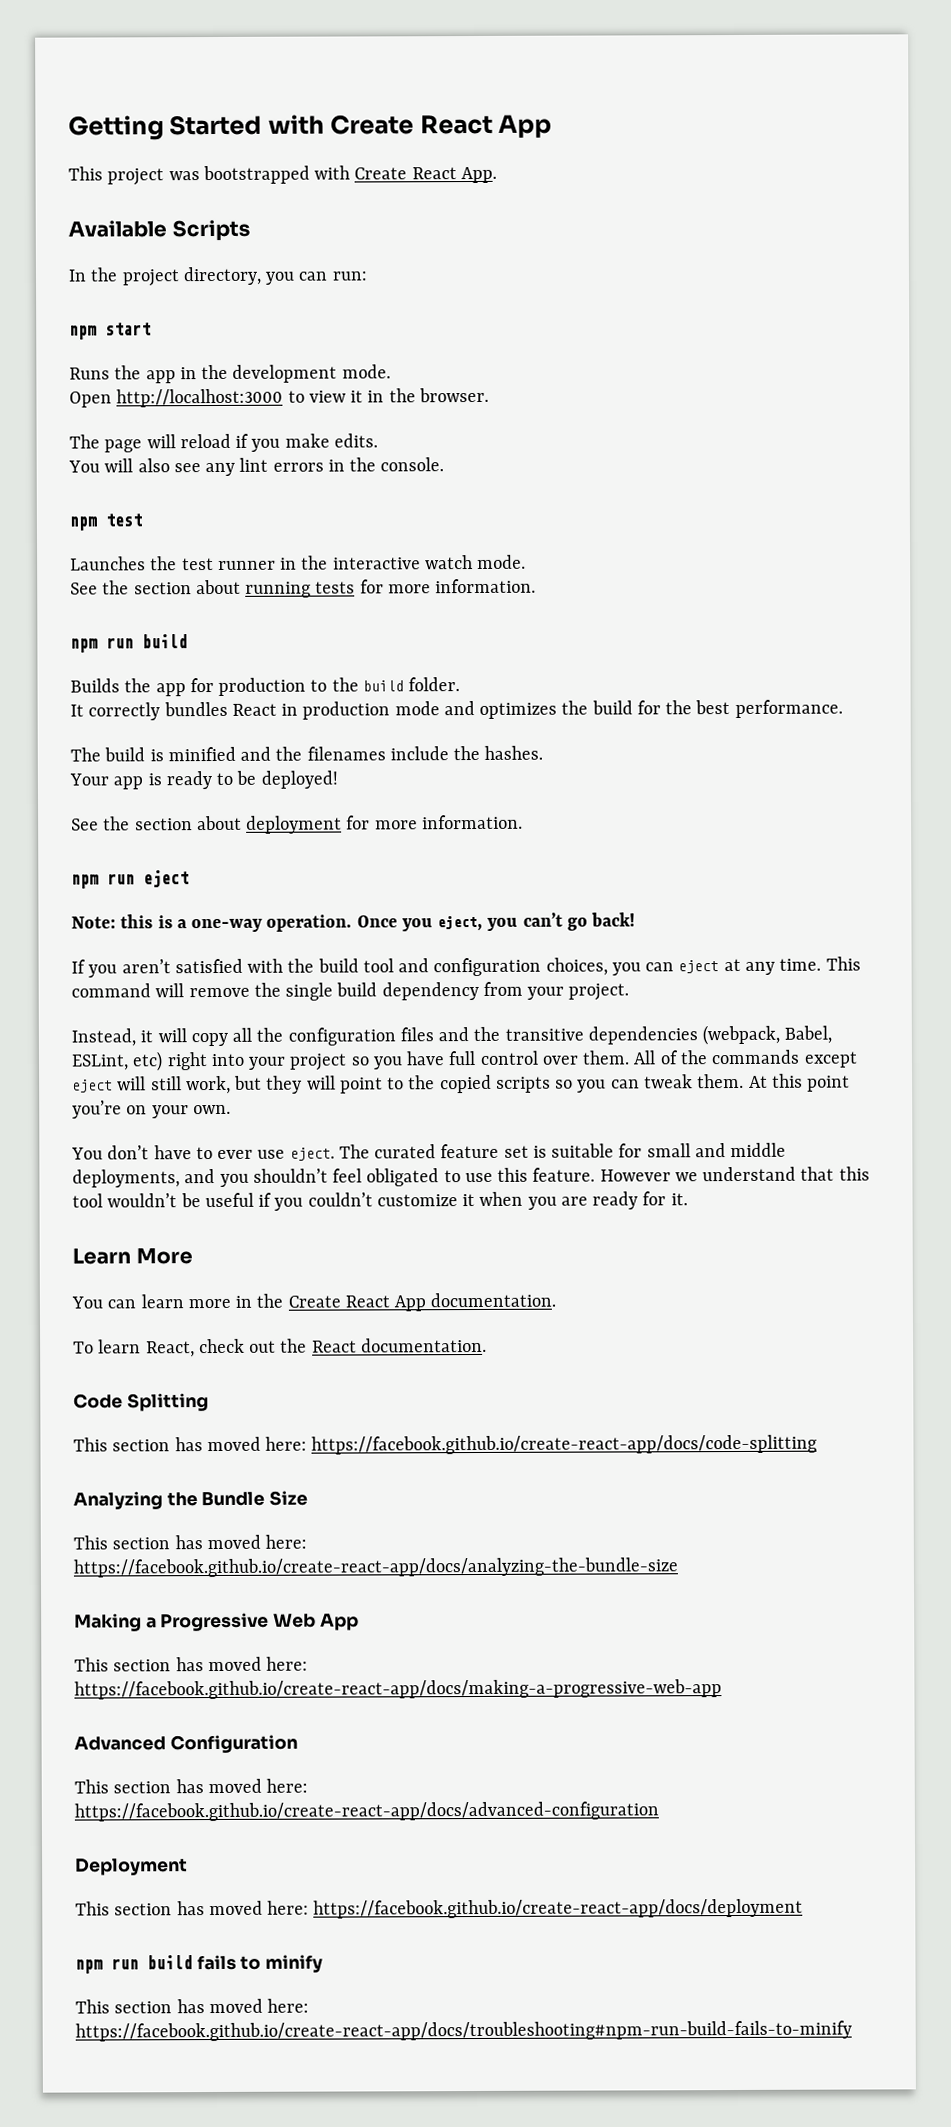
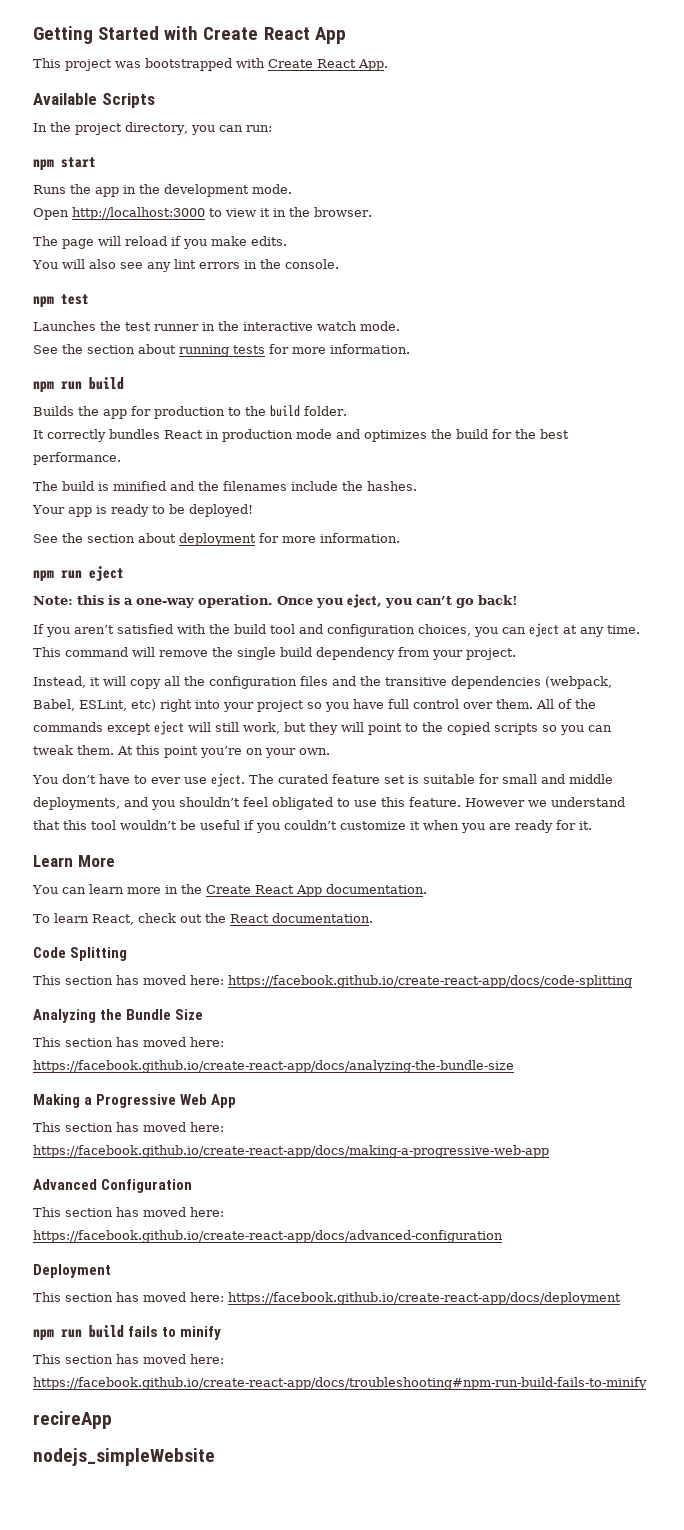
(852, 2031) none -> [33,1411,112,1429] [33,1448,215,1466] // recireApp // nodejs_simpleWebsite

